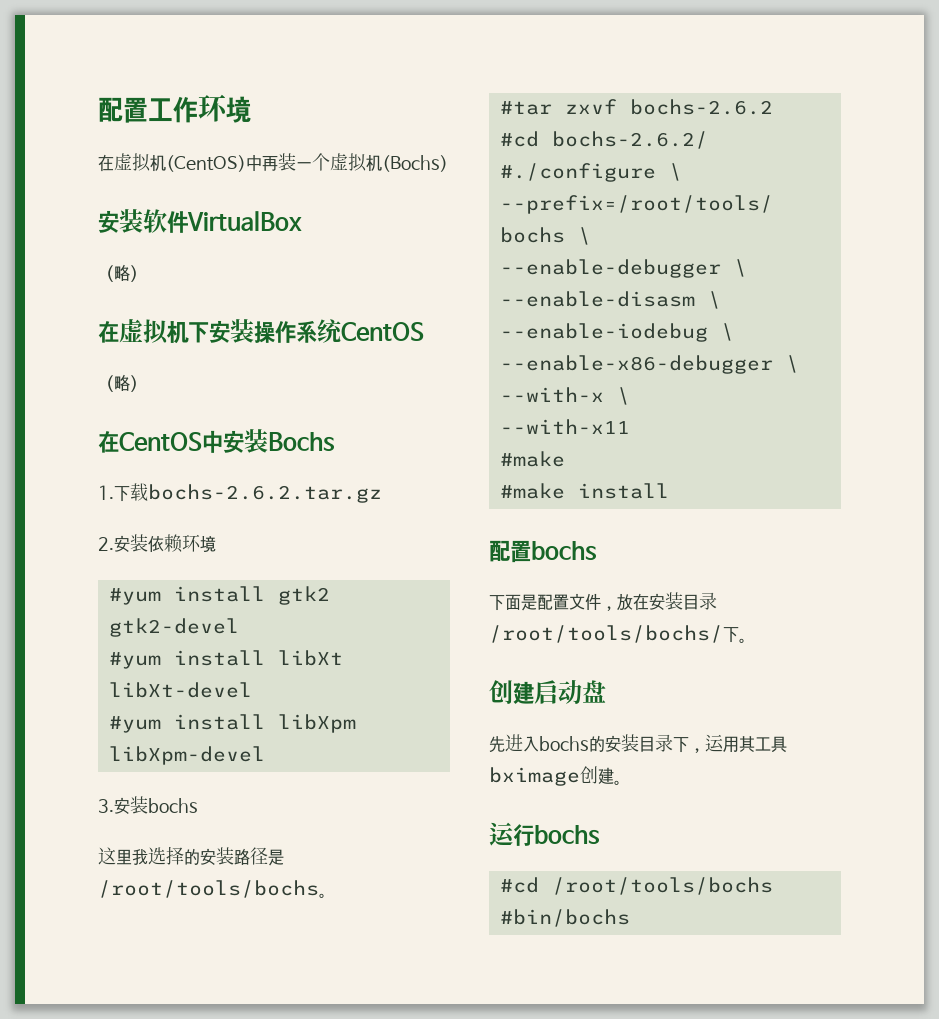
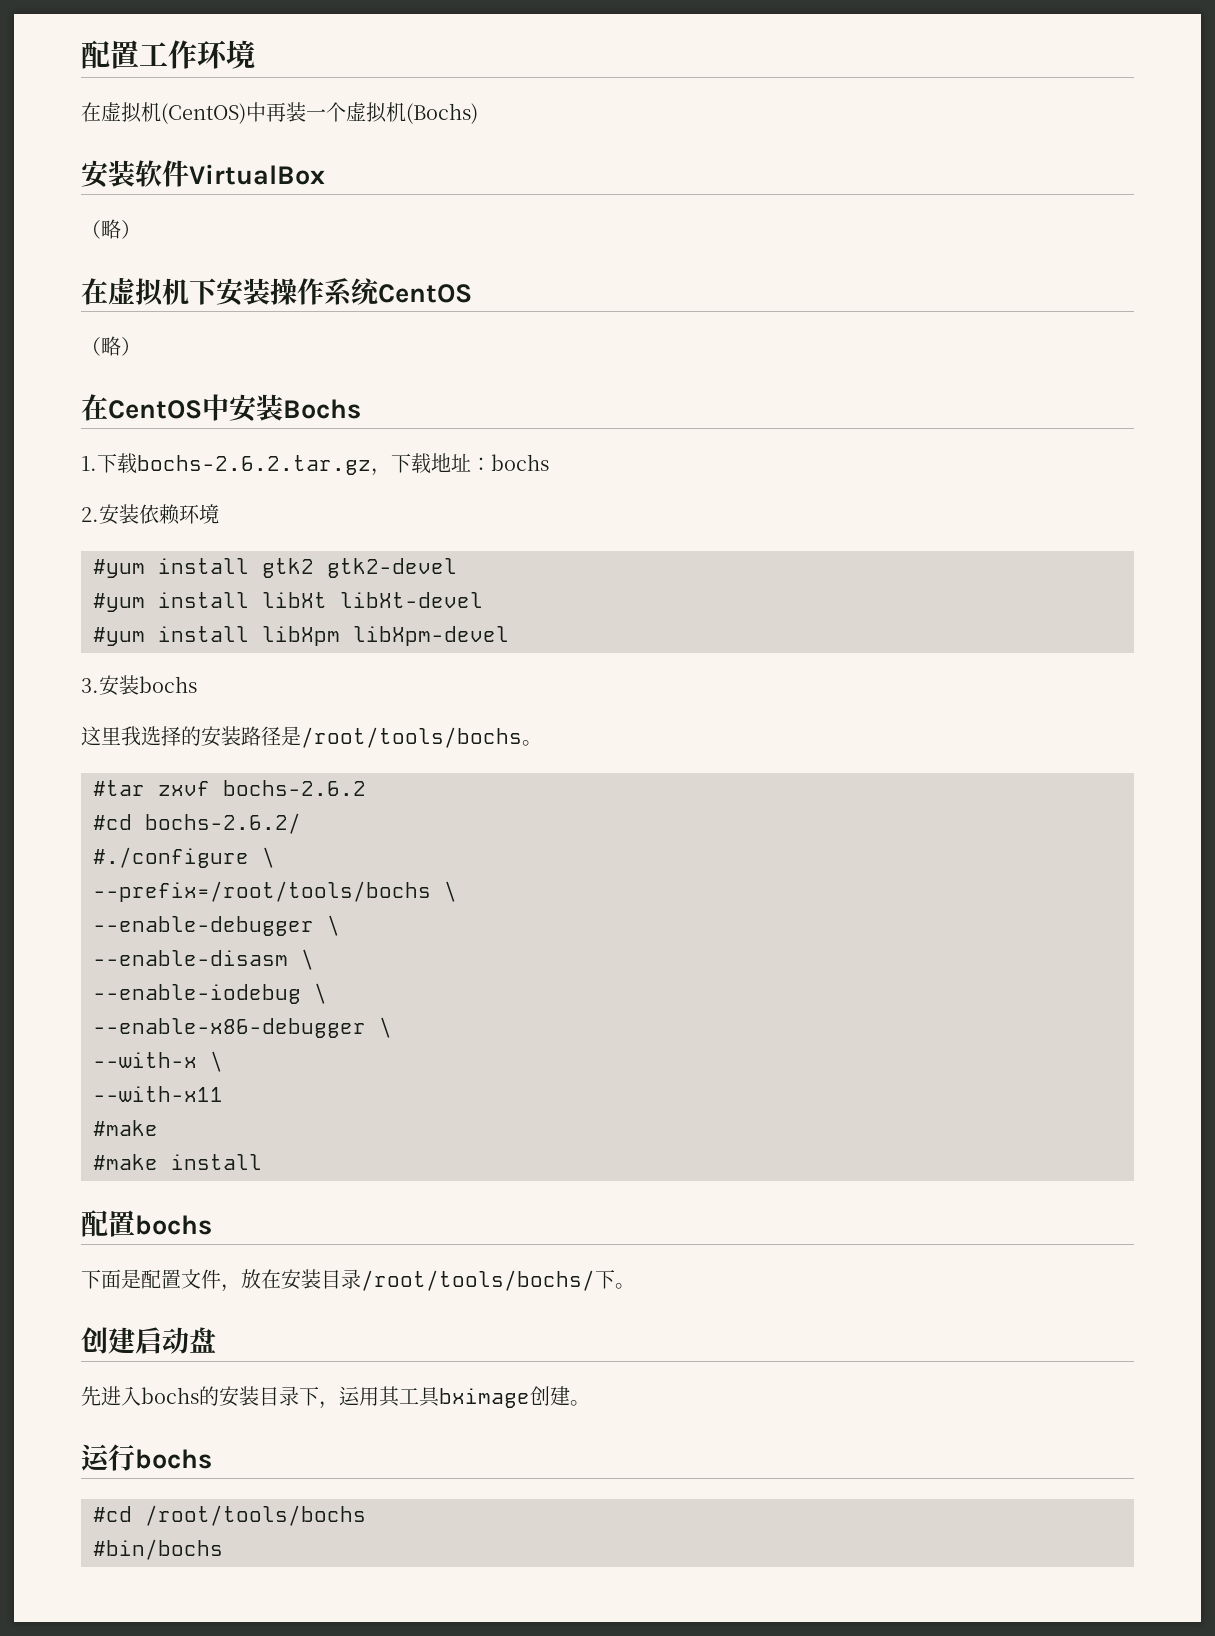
(382, 493) none -> [371,453,549,476] ，下载地址：bochs

